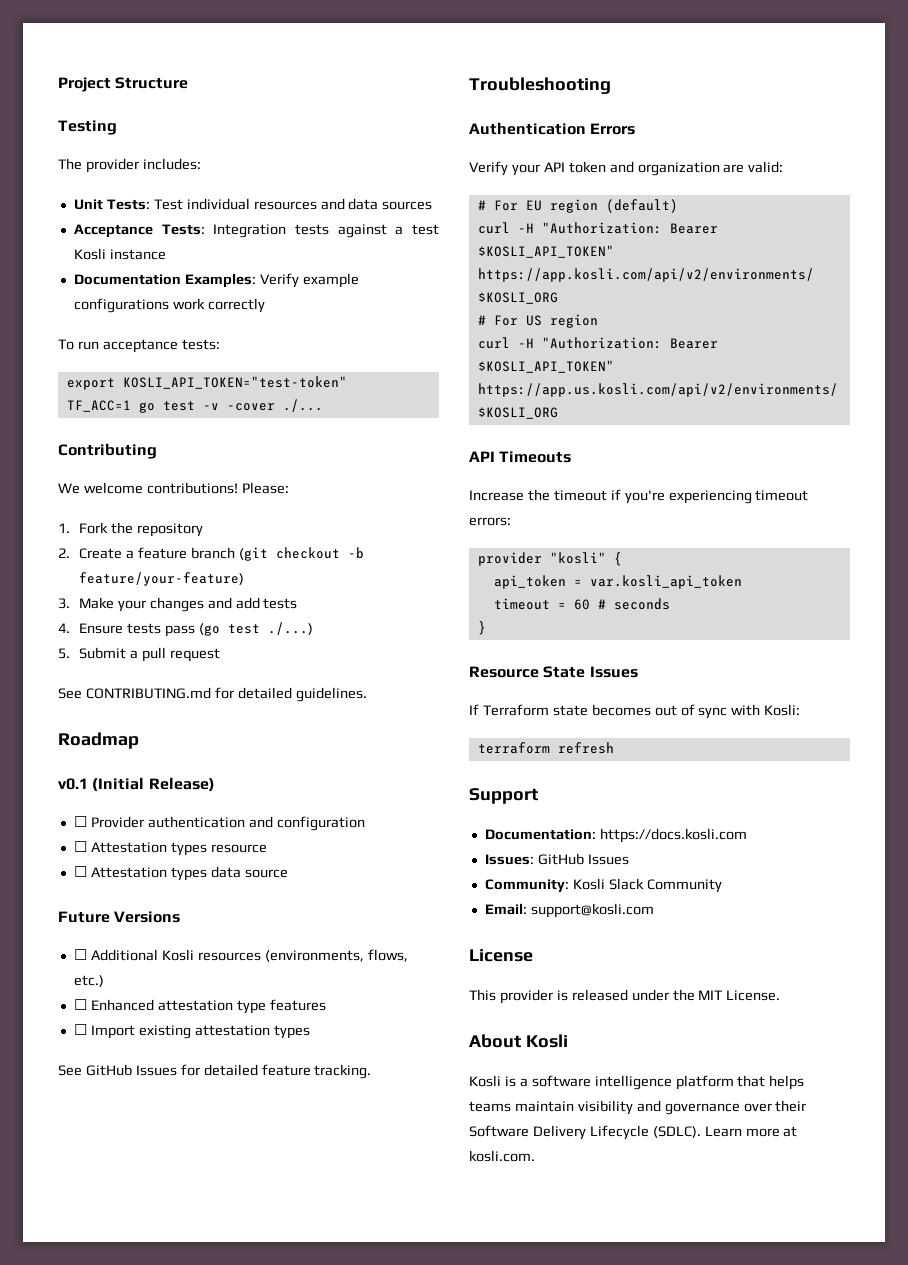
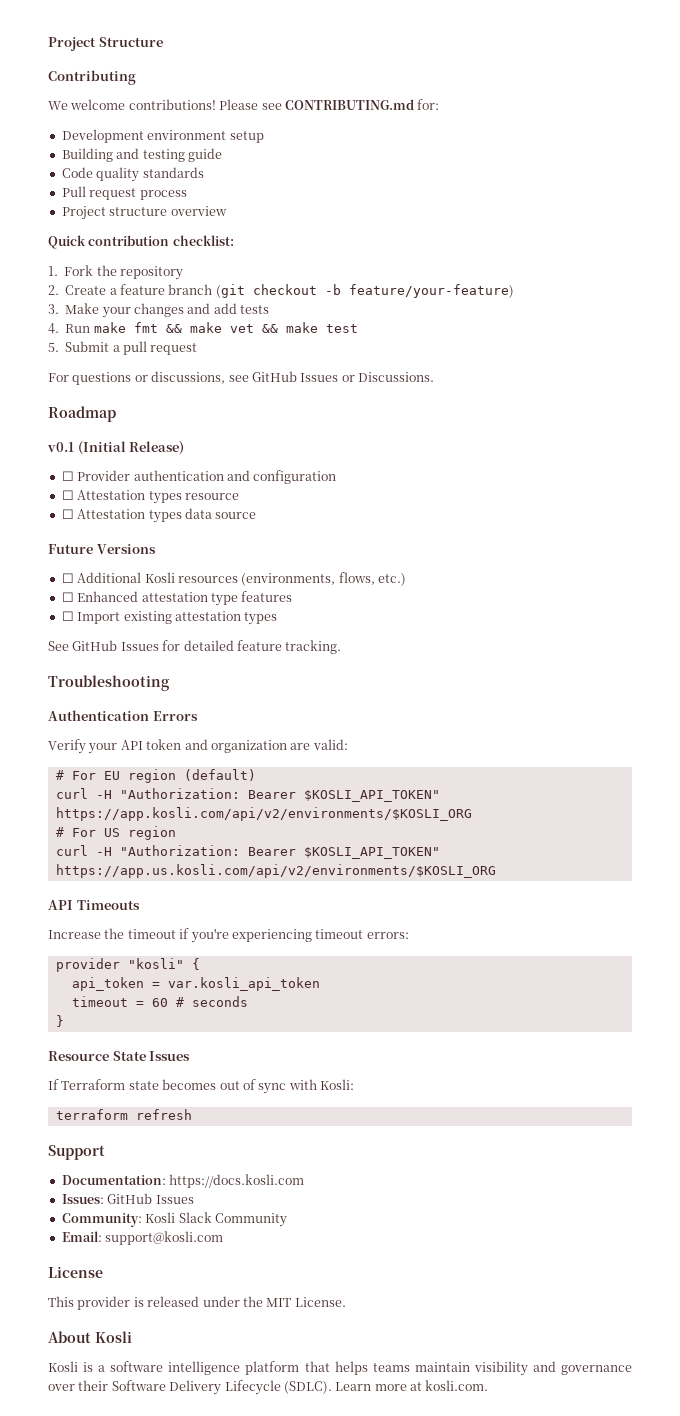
[58,120,117,135] [58,158,201,173] [73,198,433,210] [73,224,440,238] [73,248,166,260] [73,273,359,288] [73,298,265,313] [58,339,220,353] [66,376,347,390] [66,399,323,413] [58,443,157,459] [58,482,289,494] Testing // The provider includes: // Unit Tests: Test individual resources and data sources // Acceptance Tests: Integration tests against a test Kosli instance // Documentation Examples: Verify example configurations work correctly // To run acceptance tests: // export KOSLI_API_TOKEN="test-token" // TF_ACC=1 go test -v -cover ./... // Contributing // We welcome contributions! Please: -> [48,70,136,85] [48,99,440,110] [61,129,264,143] [61,148,222,162] [61,167,204,182] [61,186,187,200] [61,206,227,220] [48,235,234,249] Contributing // We welcome contributions! Please see CONTRIBUTING.md for: // Development environment setup // Building and testing guide // Code quality standards // Pull request process // Project structure overview // Quick contribution checklist:
[78,622,313,637] Ensure tests pass (go test ./...) -> [65,322,358,333] Run make fmt && make vet && make test
[58,687,367,702] See CONTRIBUTING.md for detailed guidelines. -> [48,371,434,385] For questions or discussions, see GitHub Issues or Discussions.

